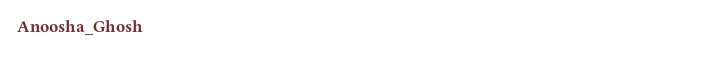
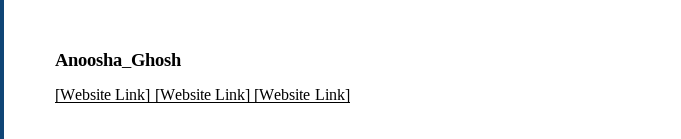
(143, 27) none -> [55,89,350,103] // [Website Link] [Website Link] [Website Link]

